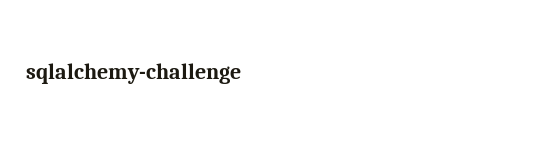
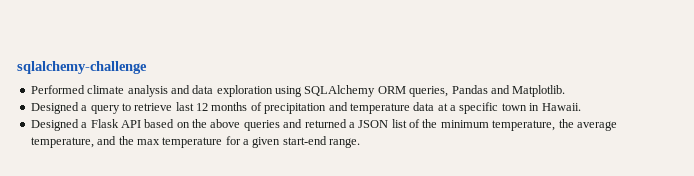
(241, 73) none -> [30,85,566,97] [30,102,581,114] [30,119,617,131] [30,136,361,148] // Performed climate analysis and data exploration using SQLAlchemy ORM queries, Pandas and Matplotlib. // Designed a query to retrieve last 12 months of precipitation and temperature data at a specific town in Hawaii. // Designed a Flask API based on the above queries and returned a JSON list of the minimum temperature, the average temperature, and the max temperature for a given start-end range.

